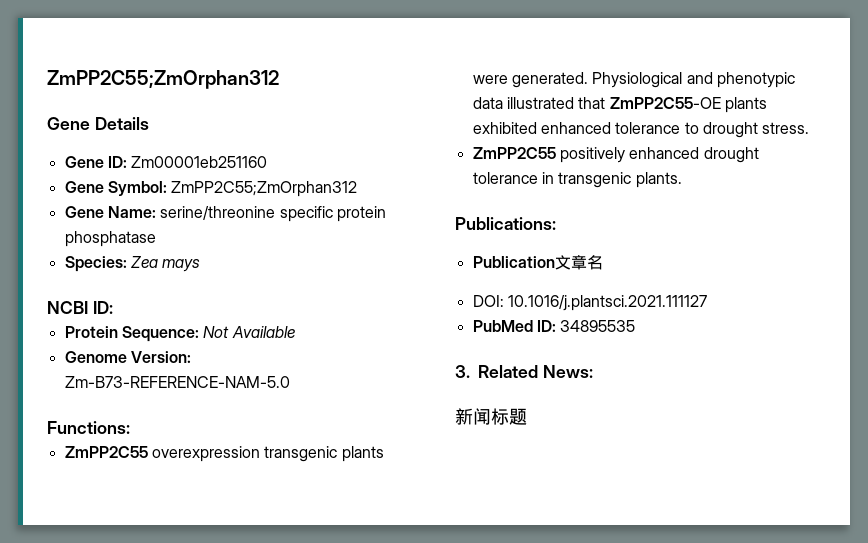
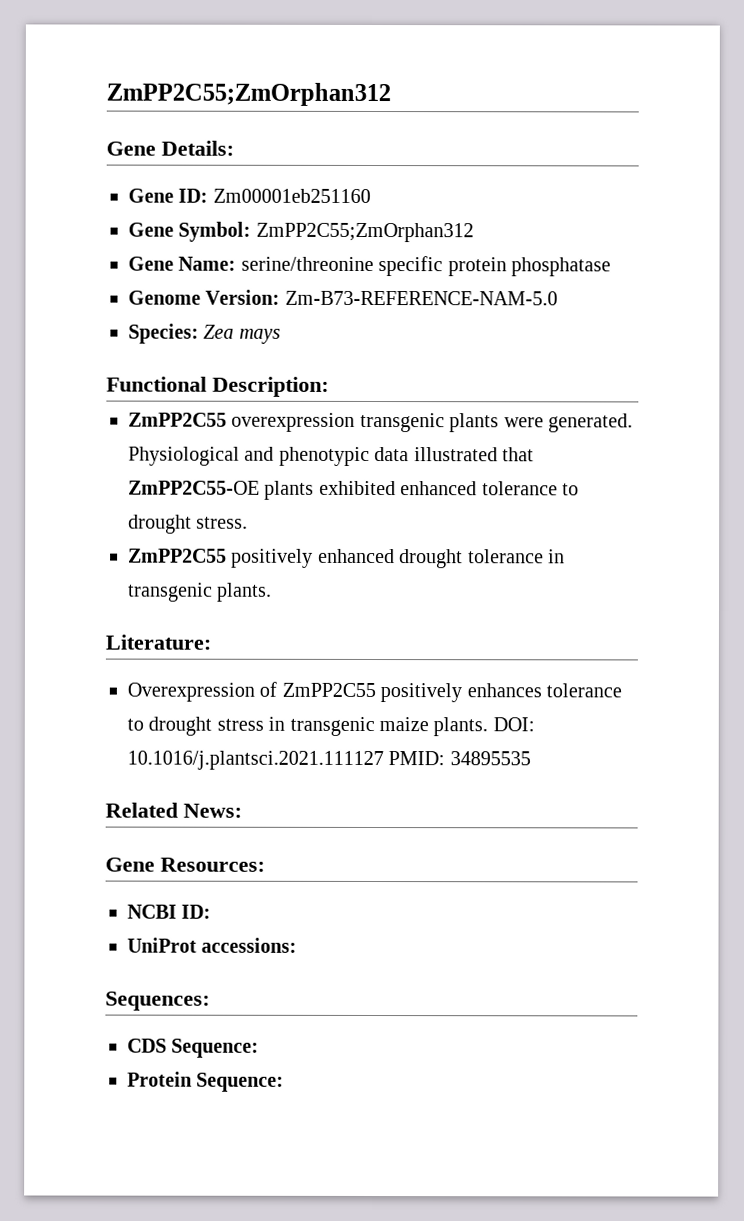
[47,70,279,89] [47,117,149,130] ZmPP2C55;ZmOrphan312 // Gene Details -> [106,82,391,107] [106,140,234,156] ZmPP2C55;ZmOrphan312 // Gene Details:
(156, 239) none -> [128,289,558,306] // Genome Version: Zm-B73-REFERENCE-NAM-5.0
[47,301,113,314] [64,326,295,342] [64,351,191,363] [64,376,290,388] [47,421,130,434] NCBI ID: // Protein Sequence: Not Available // Genome Version: Zm-B73-REFERENCE-NAM-5.0 // Functions: -> [106,376,329,397] Functional Description:
[455,217,556,230] [472,255,603,270] Publications: // Publication文章名 // -> [105,634,211,650] [127,681,622,703] [127,716,489,737] Literature: // Overexpression of ZmPP2C55 positively enhances tolerance to drought stress in transgenic maize plants.
[472,320,556,332] // PubMed ID: -> [388,751,446,766] PMID:
[455,365,470,378] 3. -> (531, 758) none
[455,408,527,425] 新闻标题 -> [105,857,265,872] [127,904,212,919] [127,937,298,953] [105,991,210,1011] [127,1038,260,1058] [127,1071,285,1092] Gene Resources: // NCBI ID: // UniProt accessions: // Sequences: // CDS Sequence: // Protein Sequence:

